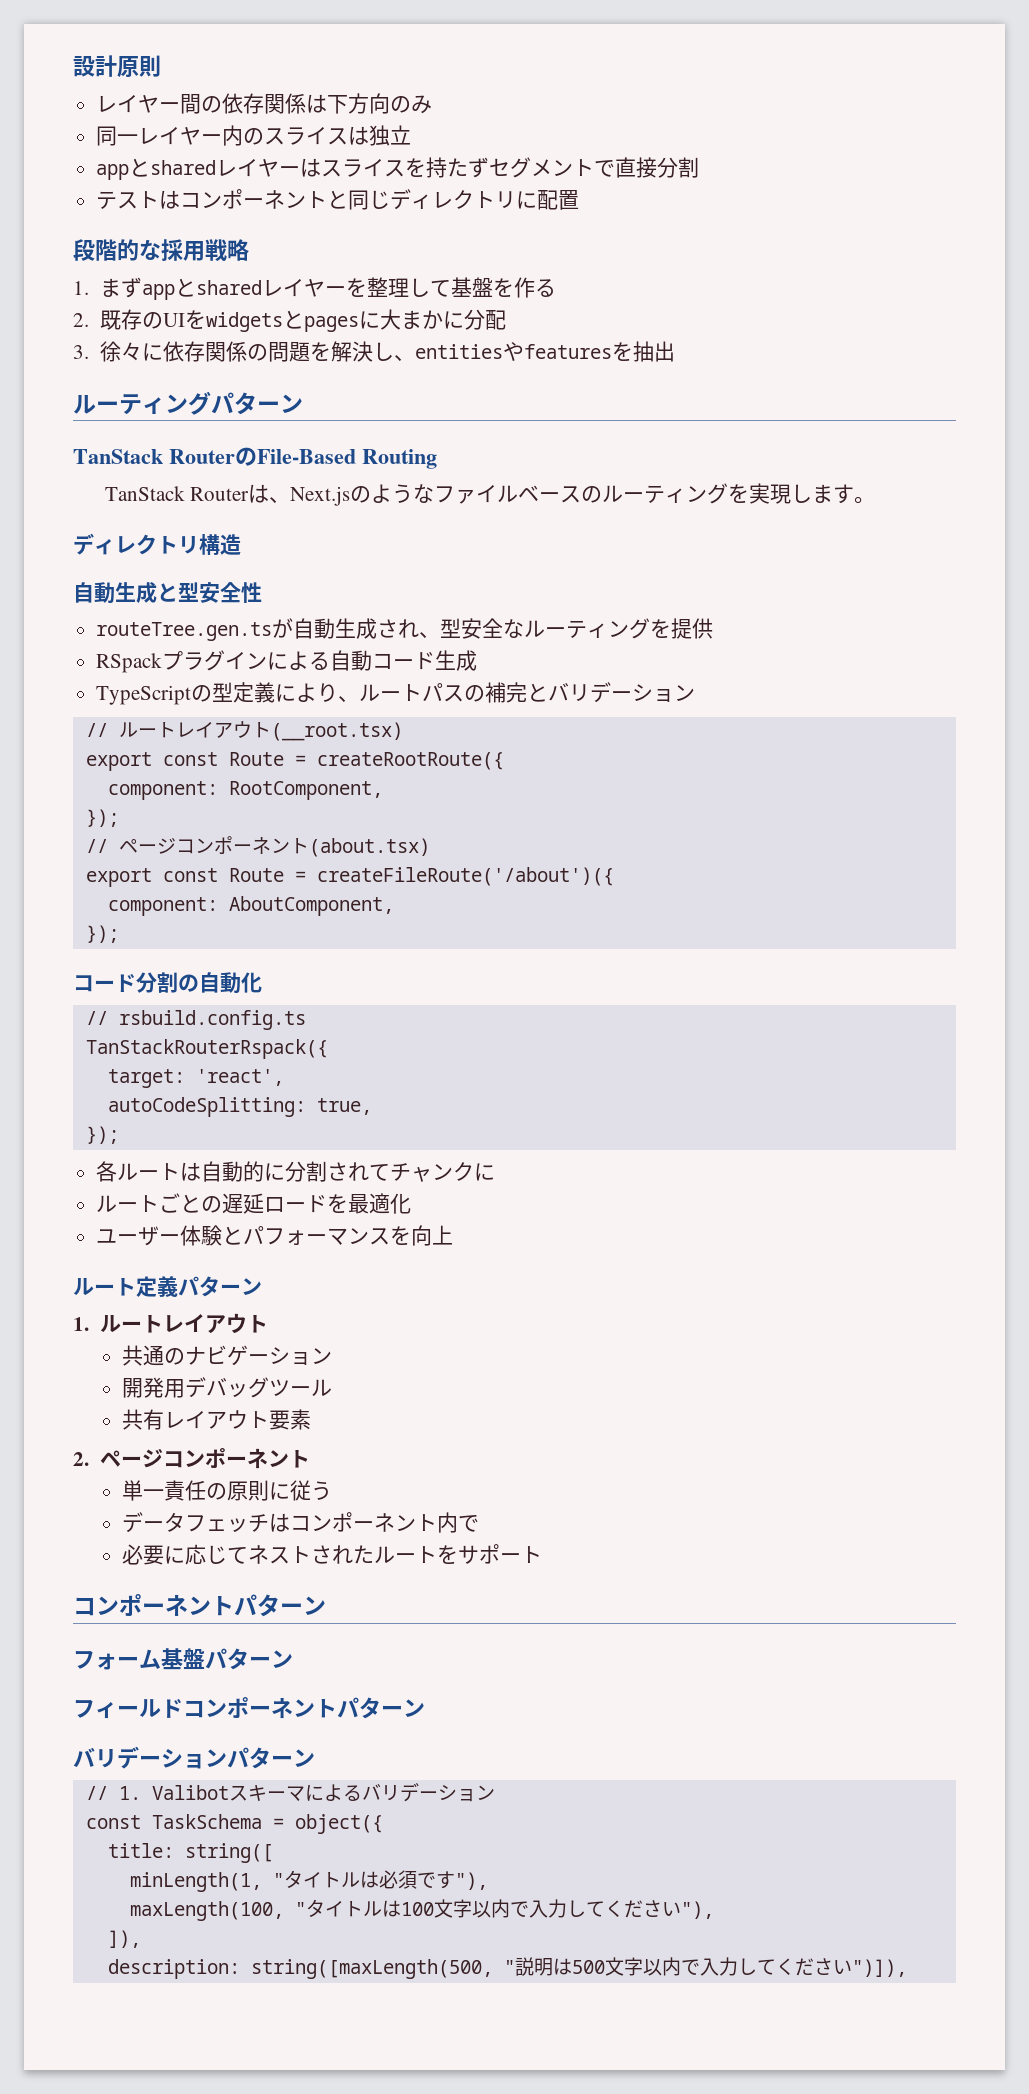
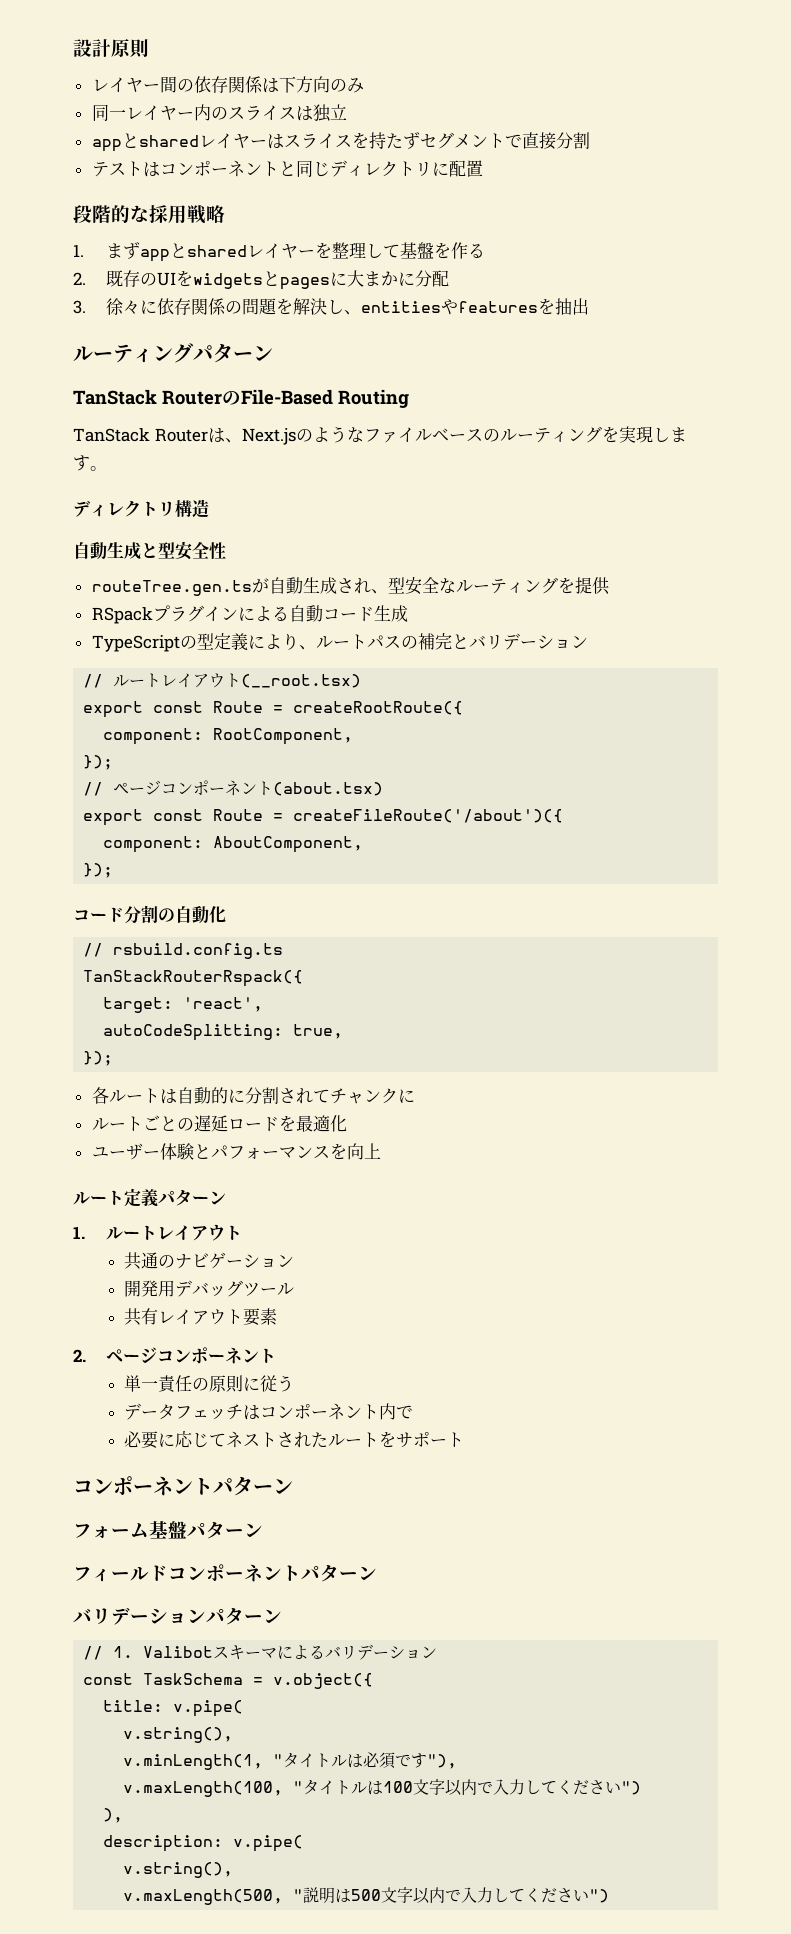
[294,1814,383,1834] object({ -> [273,1673,374,1689] v.object({
[184,1843,273,1863] [129,1872,262,1892] string([ // minLength(1, -> [173,1700,244,1717] [123,1727,234,1743] [123,1754,264,1770] v.pipe( // v.string(), // v.minLength(1,
[129,1901,284,1921] maxLength(100, -> [123,1781,284,1797] v.maxLength(100,
[680,1901,714,1919] [107,1930,141,1948] "), // ]), -> [621,1781,642,1795] [103,1808,124,1823] ") // ),
[250,1959,493,1979] string([maxLength(500, -> [233,1835,304,1852] [123,1862,234,1878] [123,1889,284,1905] v.pipe( // v.string(), // v.maxLength(500,
[851,1959,907,1977] ")]), -> [589,1889,610,1903] ")

